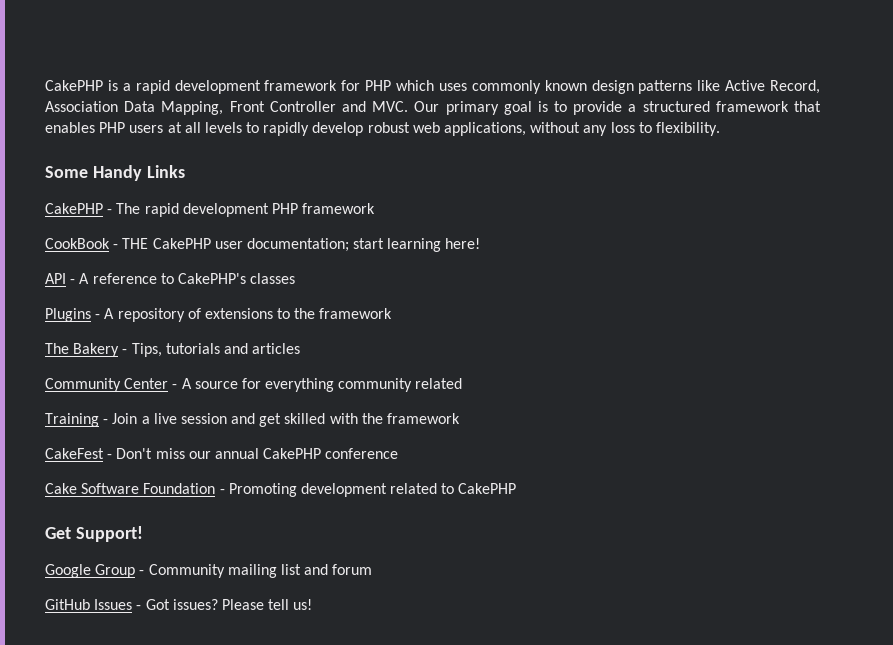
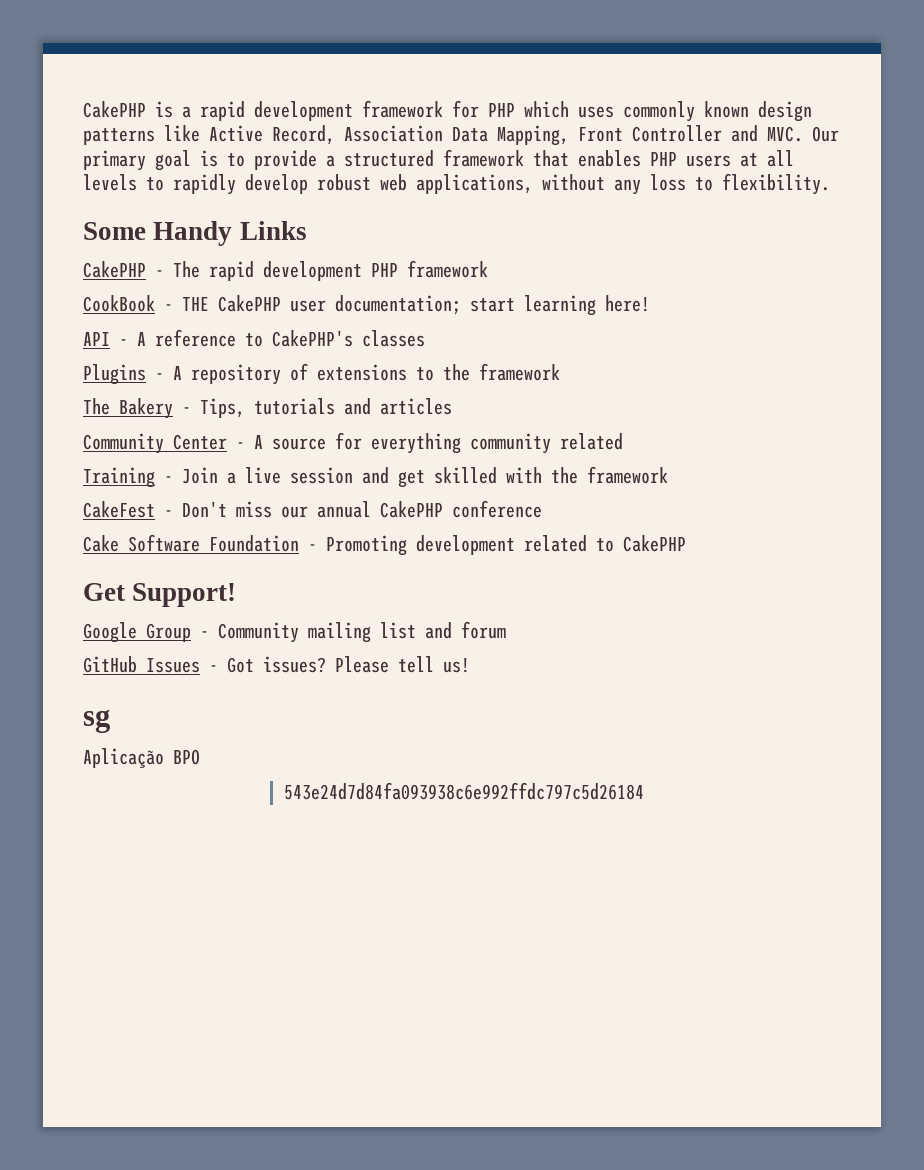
(313, 604) none -> [83,709,110,733] [83,748,200,768] [283,782,644,800] // sg // Aplicação BPO // 543e24d7d84fa093938c6e992ffdc797c5d26184

